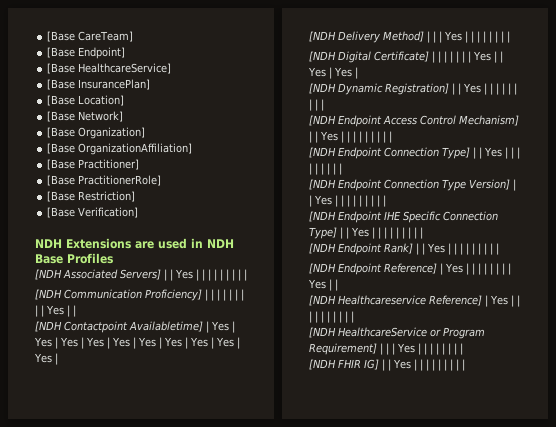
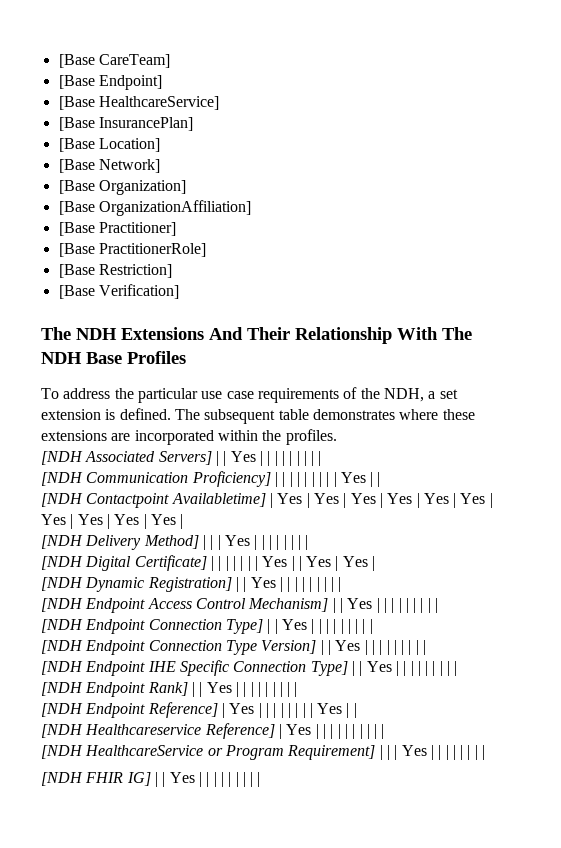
(139, 212) none -> [41,327,71,340] The
[135,238,234,249] [35,253,113,264] are used in NDH Base Profiles -> [209,327,472,344] [41,351,186,364] [41,387,458,403] [41,408,475,424] [41,429,337,445] And Their Relationship With The NDH Base Profiles // To address the particular use case requirements of the NDH, a set extension is defined. The subsequent table demonstrates where these extensions are incorporated within the profiles.

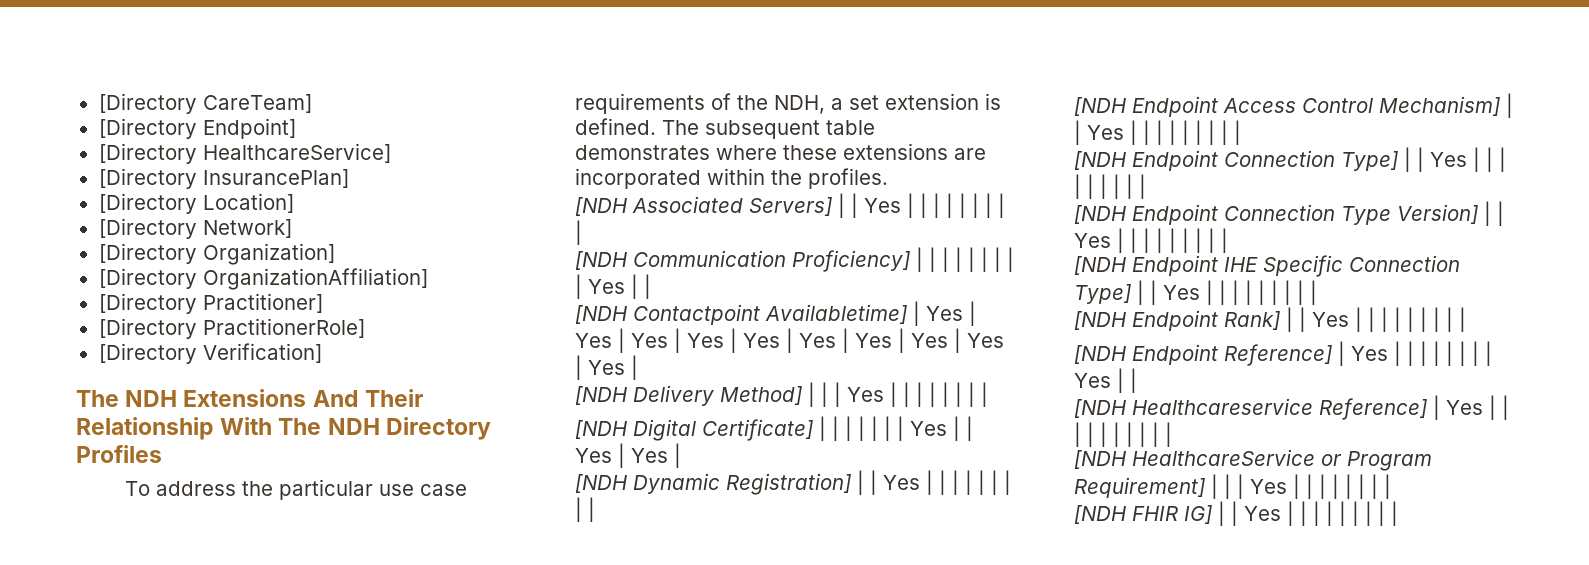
[58,54,95,68] [Base -> [98,93,197,114] [Directory
[58,75,95,89] [Base -> [98,118,197,139] [Directory
[58,96,95,110] [Base -> [98,143,197,164] [Directory
[58,117,95,131] [Base -> [98,168,197,189] [Directory
[58,138,95,152] [Base -> [98,193,197,214] [Directory
[58,159,95,173] [Base -> [98,218,197,239] [Directory
[58,180,95,194] [Base -> [98,243,197,264] [Directory
[58,201,95,215] [Base -> [98,268,197,289] [Directory
[58,222,95,236] [Base -> [98,293,197,314] [Directory
[58,243,95,257] [Base -> [98,318,197,339] [Directory
[58,264,172,278] [58,285,95,299] [Base Restriction] // [Base -> [98,343,197,364] [Directory
[86,352,122,364] Base -> [385,417,491,440] Directory

